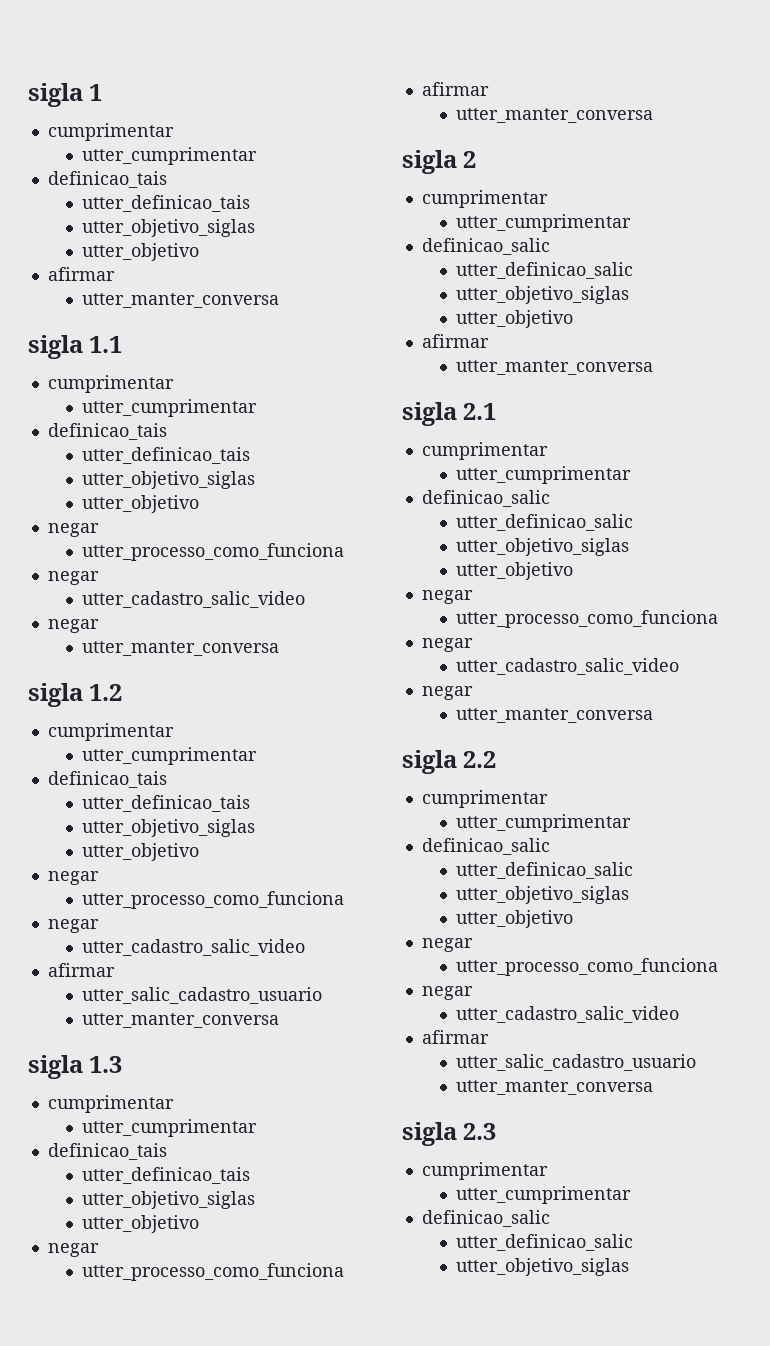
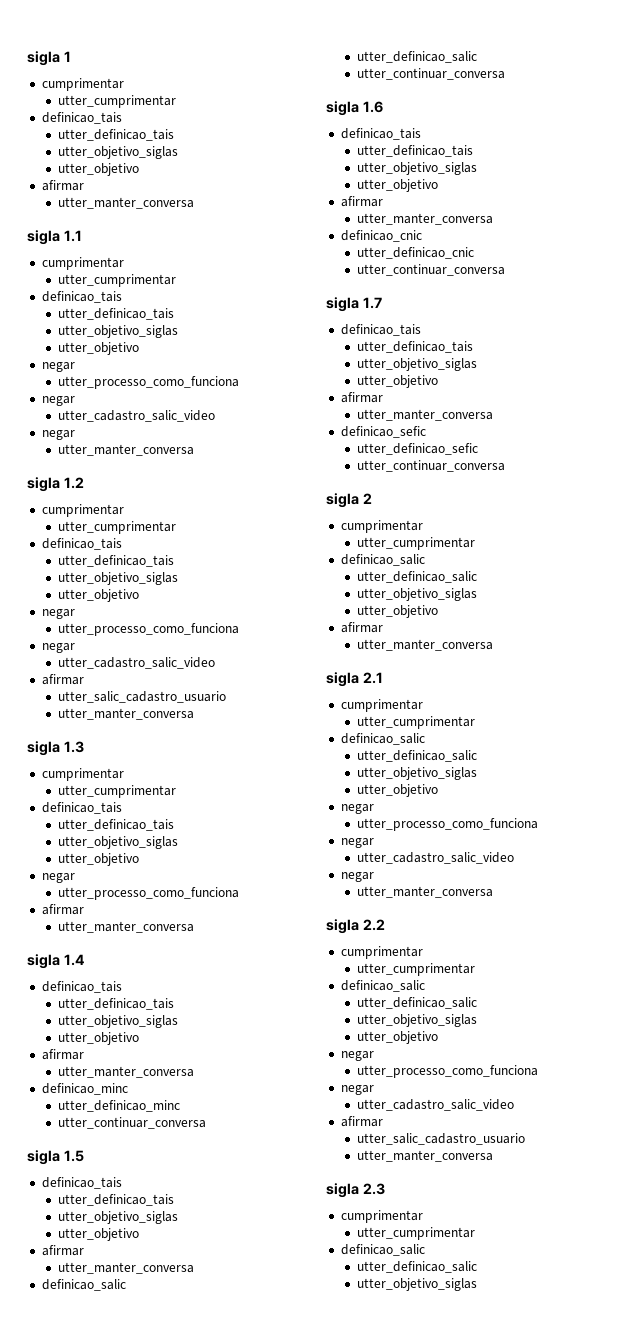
(653, 115) none -> [27,954,85,969] [41,981,122,993] [58,998,175,1010] [58,1015,179,1028] [58,1032,140,1045] [41,1049,84,1060] [58,1066,195,1078] [41,1083,128,1095] [58,1100,181,1112] [58,1117,207,1129] [27,1150,84,1165] [41,1177,122,1189] [58,1194,175,1206] [58,1211,179,1224] [58,1228,140,1241] [41,1245,84,1256] [58,1262,195,1274] [41,1279,126,1291] [357,51,478,63] [357,68,506,80] [326,101,383,116] [340,128,421,140] [357,145,474,157] [357,162,478,175] [357,179,439,192] [340,196,383,207] [357,213,494,225] [340,230,422,242] [357,247,475,259] [357,264,506,276] [326,297,382,312] [340,324,421,336] [357,341,474,353] [357,358,478,371] [357,375,439,388] [340,392,383,403] [357,409,494,421] [340,426,426,438] [357,443,479,455] [357,460,506,472] // sigla 1.4 // definicao_tais // utter_definicao_tais // utter_objetivo_siglas // utter_objetivo // afirmar // utter_manter_conversa // definicao_minc // utter_definicao_minc // utter_continuar_conversa // sigla 1.5 // definicao_tais // utter_definicao_tais // utter_objetivo_siglas // utter_objetivo // afirmar // utter_manter_conversa // definicao_salic // utter_definicao_salic // utter_continuar_conversa // sigla 1.6 // definicao_tais // utter_definicao_tais // utter_objetivo_siglas // utter_objetivo // afirmar // utter_manter_conversa // definicao_cnic // utter_definicao_cnic // utter_continuar_conversa // sigla 1.7 // definicao_tais // utter_definicao_tais // utter_objetivo_siglas // utter_objetivo // afirmar // utter_manter_conversa // definicao_sefic // utter_definicao_sefic // utter_continuar_conversa

